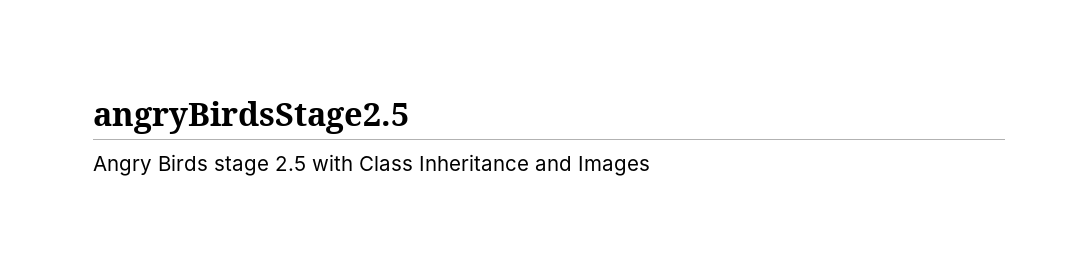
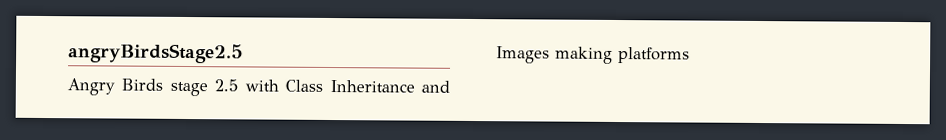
(650, 166) none -> [555,46,690,64] making platforms

